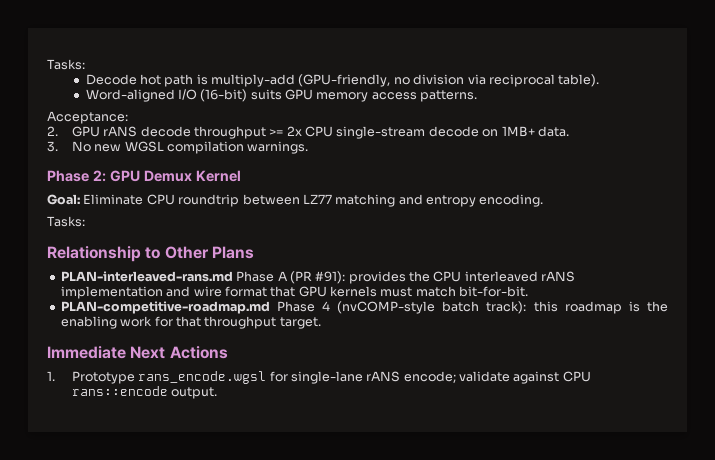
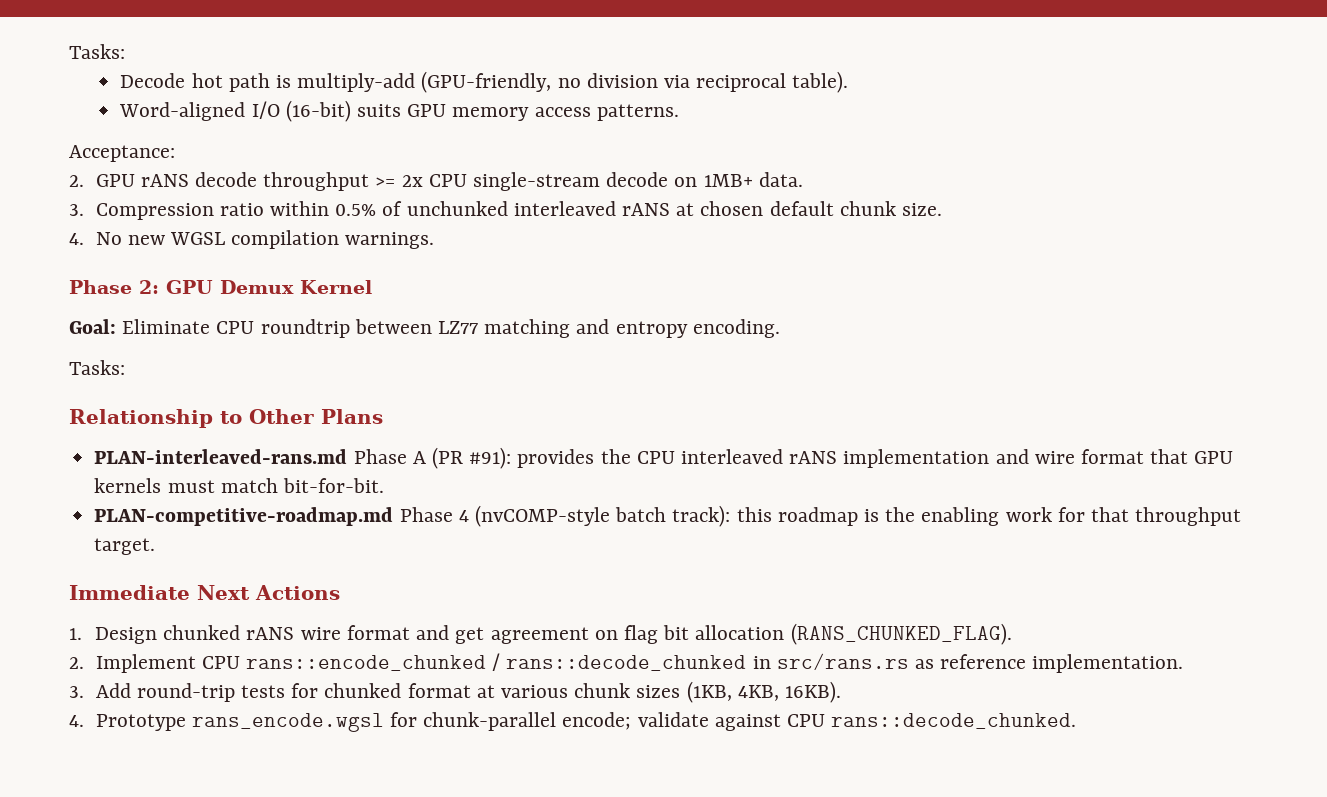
(58, 146) none -> [95,201,943,220] [69,233,84,245] Compression ratio within 0.5% of unchunked interleaved rANS at chosen default chunk size. // 4.
(55, 376) none -> [95,623,1012,645] [69,653,1184,673] [69,681,842,703] [69,715,84,727] Design chunked rANS wire format and get agreement on flag bit allocation (RANS_CHUNKED_FLAG). // 2. Implement CPU rans::encode_chunked / rans::decode_chunked in src/rans.rs as reference implementation. // 3. Add round-trip tests for chunked format at various chunk sizes (1KB, 4KB, 16KB). // 4.
[290,371,401,384] single-lane rANS -> [423,712,557,731] chunk-parallel
[71,386,218,399] rans::encode output. -> [831,713,1077,729] rans::decode_chunked.

